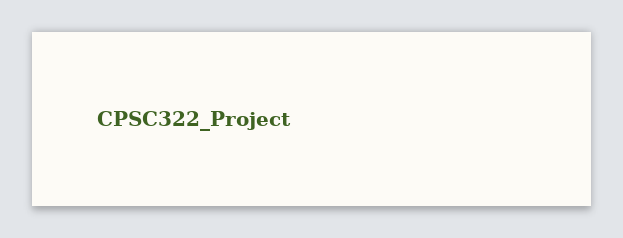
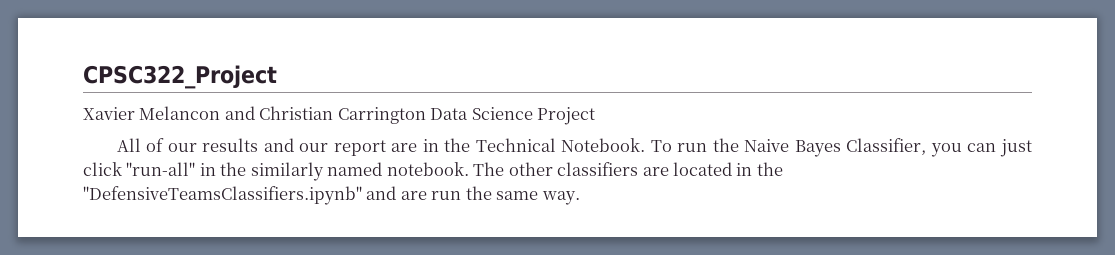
(291, 121) none -> [83,106,596,125] [116,138,1032,157] [83,162,783,181] [83,186,580,205] // Xavier Melancon and Christian Carrington Data Science Project // All of our results and our report are in the Technical Notebook. To run the Naive Bayes Classifier, you can just click "run-all" in the similarly named notebook. The other classifiers are located in the "DefensiveTeamsClassifiers.ipynb" and are run the same way.

